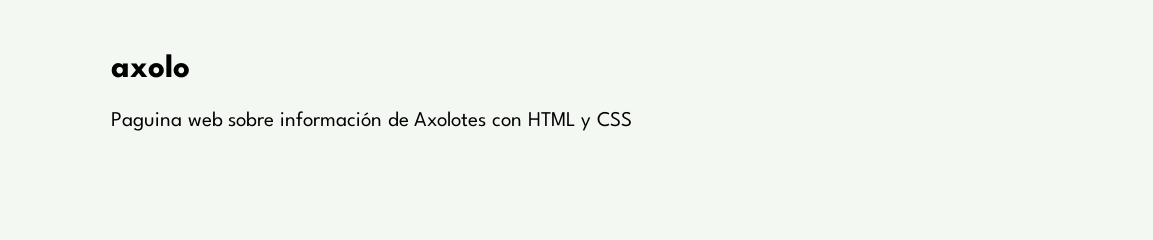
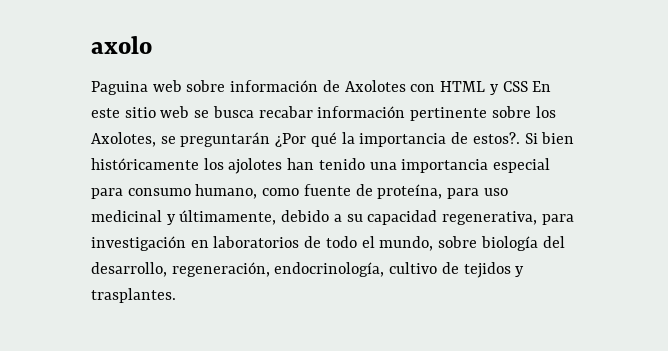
(633, 119) none -> [532,81,552,92] [91,106,556,121] [91,132,575,147] [91,158,551,174] [91,184,508,199] [91,210,574,225] [91,236,565,251] [91,262,525,278] [91,288,176,303] En este sitio web se busca recabar información pertinente sobre los Axolotes, se preguntarán ¿Por qué la importancia de estos?. Si bien históricamente los ajolotes han tenido una importancia especial para consumo humano, como fuente de proteína, para uso medicinal y últimamente, debido a su capacidad regenerativa, para investigación en laboratorios de todo el mundo, sobre biología del desarrollo, regeneración, endocrinología, cultivo de tejidos y trasplantes.

